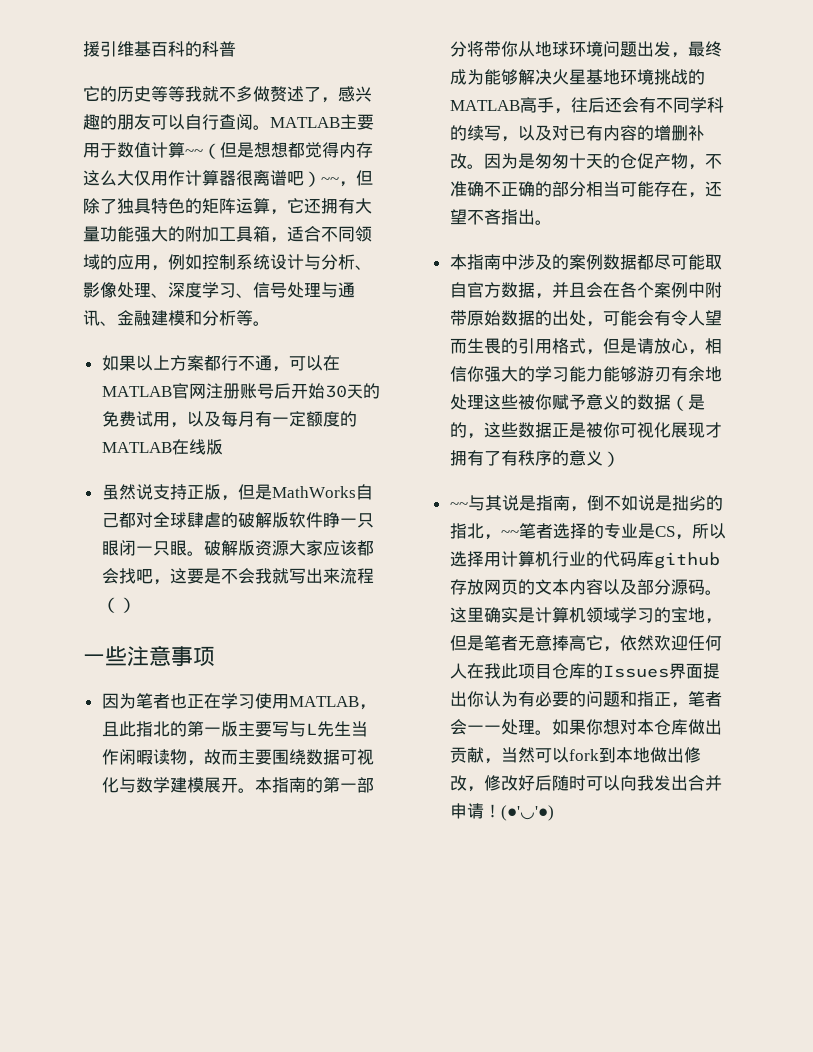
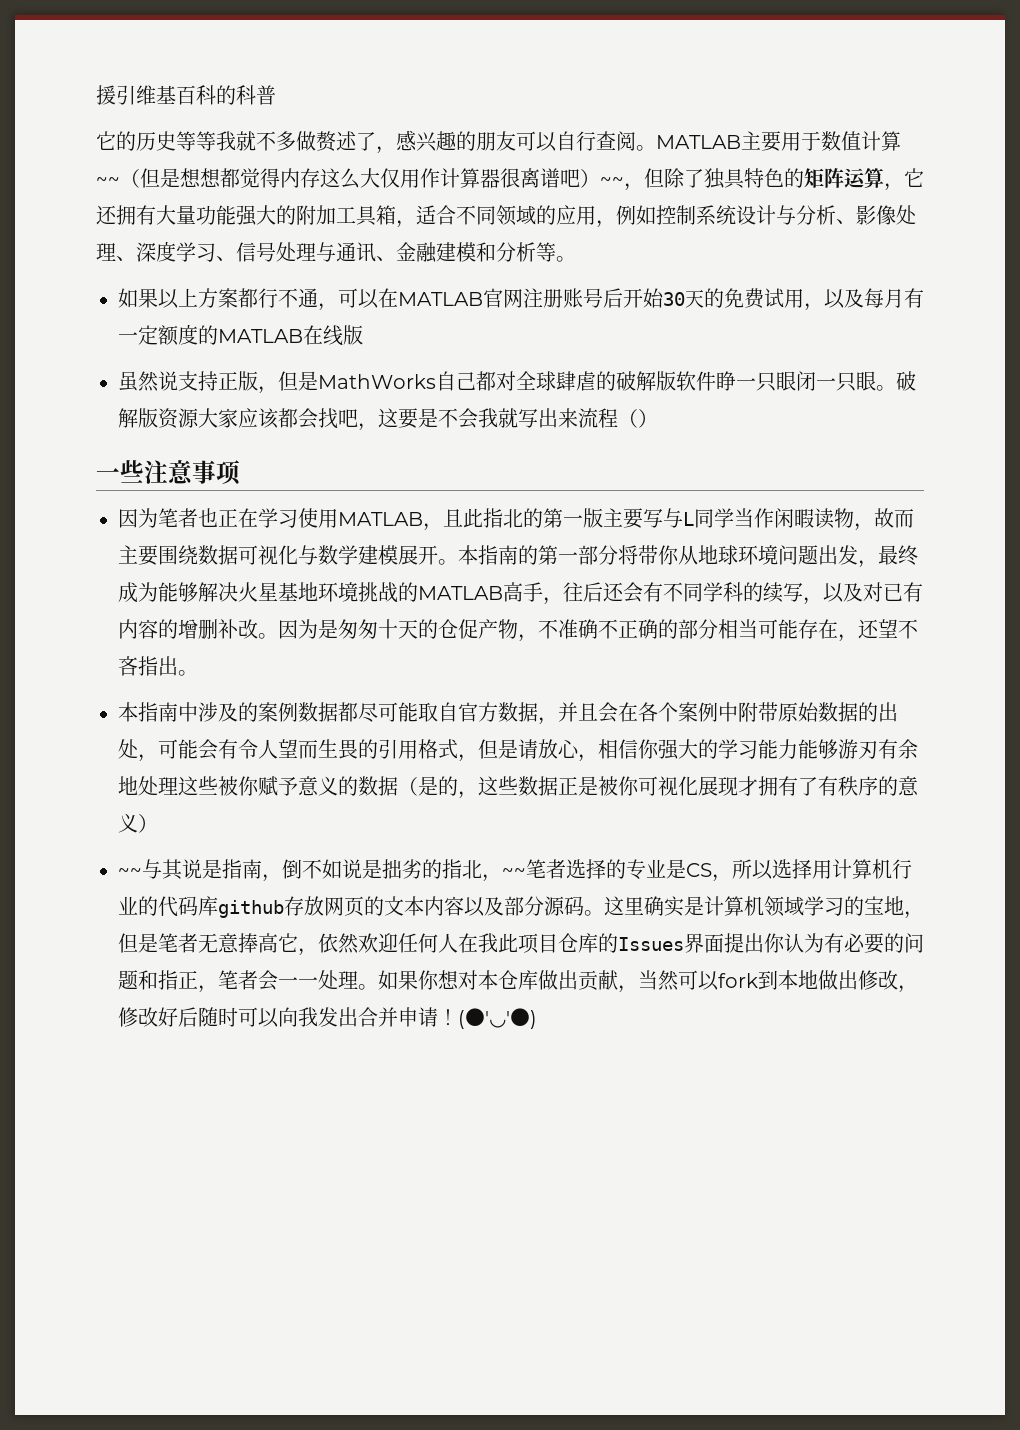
[316,721,351,737] 先生 -> [694,508,734,528] 同学

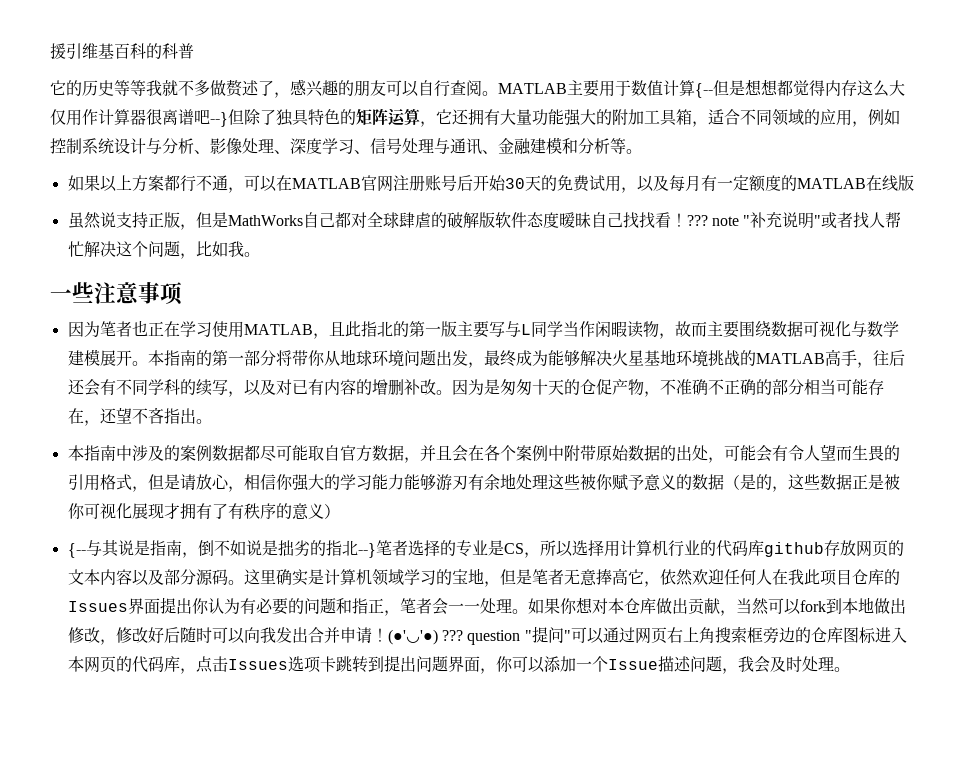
[96,169,140,188] ~~（ -> [695,83,713,98] {--
[580,169,644,191] ）~~， -> [210,112,228,127] --}
[716,371,916,392] [118,408,658,431] 睁一只眼闭一只眼。破解版资源大家应该都会找吧，这要是不会我就写出来流程（） -> [526,212,902,229] [67,241,260,259] 态度暧昧自己找找看！??? note "补充说明"或者找人帮忙解决这个问题，比如我。
[118,868,142,877] ~~ -> [67,543,86,558] {--
[482,868,526,882] ，~~ -> [357,543,376,558] --}
(537, 1018) none -> [441,626,907,645] [67,655,850,674] ??? question "提问"可以通过网页右上角搜索框旁边的仓库图标进入本网页的代码库，点击Issues选项卡跳转到提出问题界面，你可以添加一个Issue描述问题，我会及时处理。

